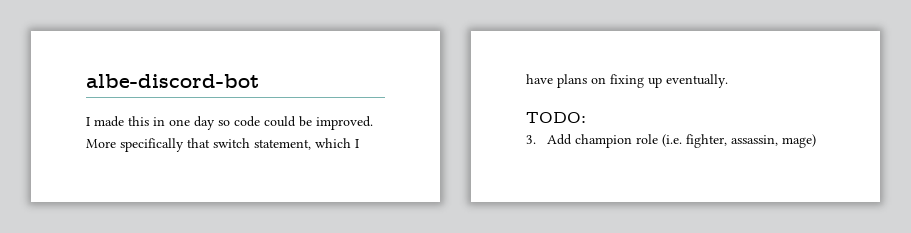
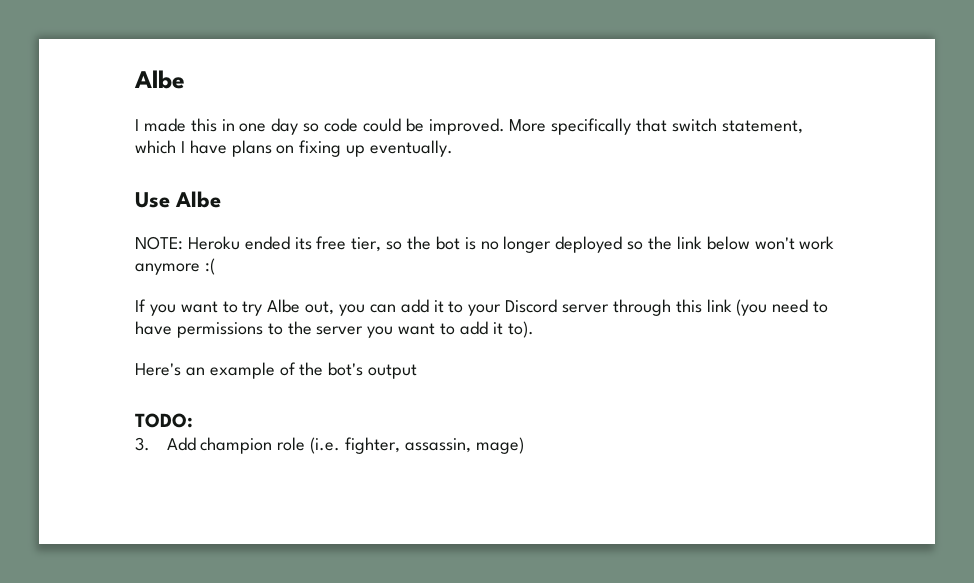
[86,74,259,88] albe-discord-bot -> [134,70,185,89] Albe
(728, 81) none -> [135,191,222,208] [135,236,835,253] [135,258,215,275] [135,299,829,316] [135,321,534,338] [135,362,418,379] // Use Albe // NOTE: Heroku ended its free tier, so the bot is no longer deployed so the link below won't work anymore :( // If you want to try Albe out, you can add it to your Discord server through this link (you need to have permissions to the server you want to add it to). // Here's an example of the bot's output

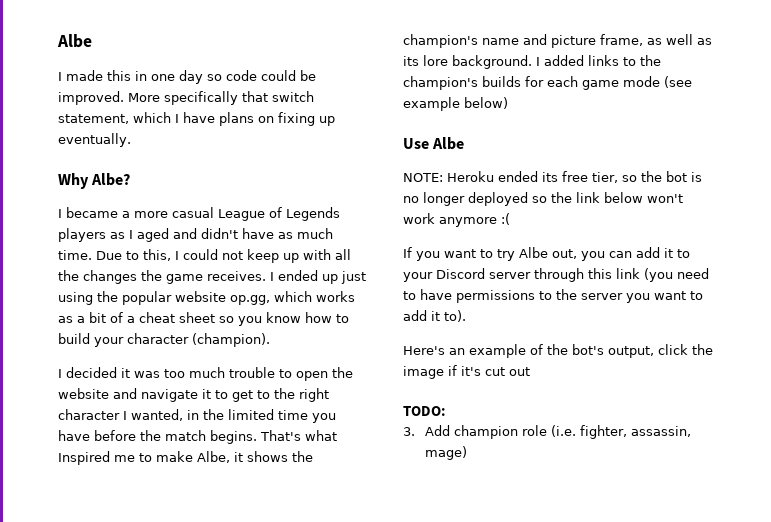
(454, 148) none -> [58,173,131,189] [58,207,340,221] [58,228,333,242] [58,249,351,263] [58,270,366,284] [58,291,355,305] [58,312,349,326] [58,333,270,347] [58,367,353,381] [58,388,329,402] [58,409,336,423] [58,430,337,444] [58,451,313,465] [403,34,712,48] [403,55,661,69] [403,76,692,90] [403,97,508,111] // Why Albe? // I became a more casual League of Legends players as I aged and didn't have as much time. Due to this, I could not keep up with all the changes the game receives. I ended up just using the popular website op.gg, which works as a bit of a cheat sheet so you know how to build your character (champion). // I decided it was too much trouble to open the website and navigate it to get to the right character I wanted, in the limited time you have before the match begins. That's what Inspired me to make Albe, it shows the champion's name and picture frame, as well as its lore background. I added links to the champion's builds for each game mode (see example below)
[368,364,418,379] output -> [608,344,713,358] [403,365,530,379] output, click the image if it's cut out

